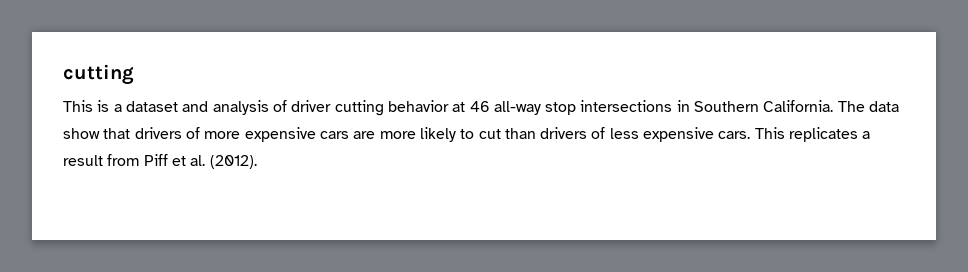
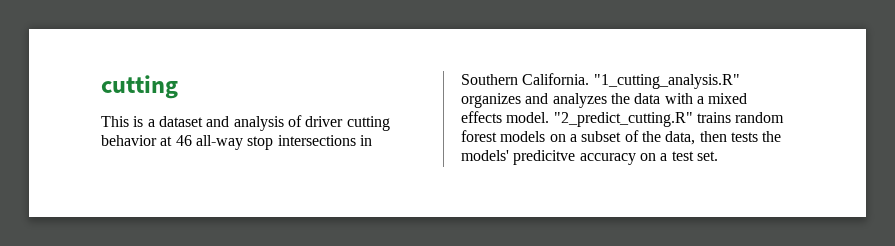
[837,101,900,112] [63,127,871,142] [63,154,257,169] The data show that drivers of more expensive cars are more likely to cut than drivers of less expensive cars. This replicates a result from Piff et al. (2012). -> [593,74,740,89] [461,93,748,108] [461,111,785,127] [461,130,782,145] [461,150,718,165] "1_cutting_analysis.R" organizes and analyzes the data with a mixed effects model. "2_predict_cutting.R" trains random forest models on a subset of the data, then tests the models' predicitve accuracy on a test set.

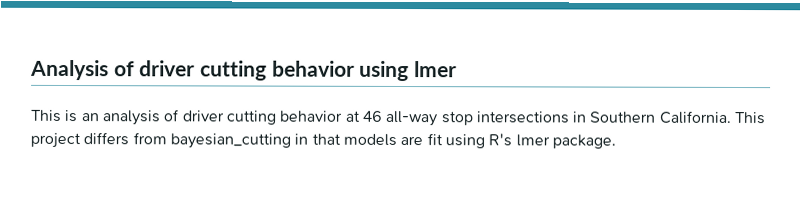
[101,75,178,99] cutting -> [30,59,458,82] Analysis of driver cutting behavior using lmer
[147,116,230,127] a dataset and -> [80,113,99,122] an
[593,74,740,89] [461,93,748,108] [461,111,785,127] [461,130,782,145] [461,150,718,165] "1_cutting_analysis.R" organizes and analyzes the data with a mixed effects model. "2_predict_cutting.R" trains random forest models on a subset of the data, then tests the models' predicitve accuracy on a test set. -> [734,111,766,125] [30,132,616,149] This project differs from bayesian_cutting in that models are fit using R's lmer package.

